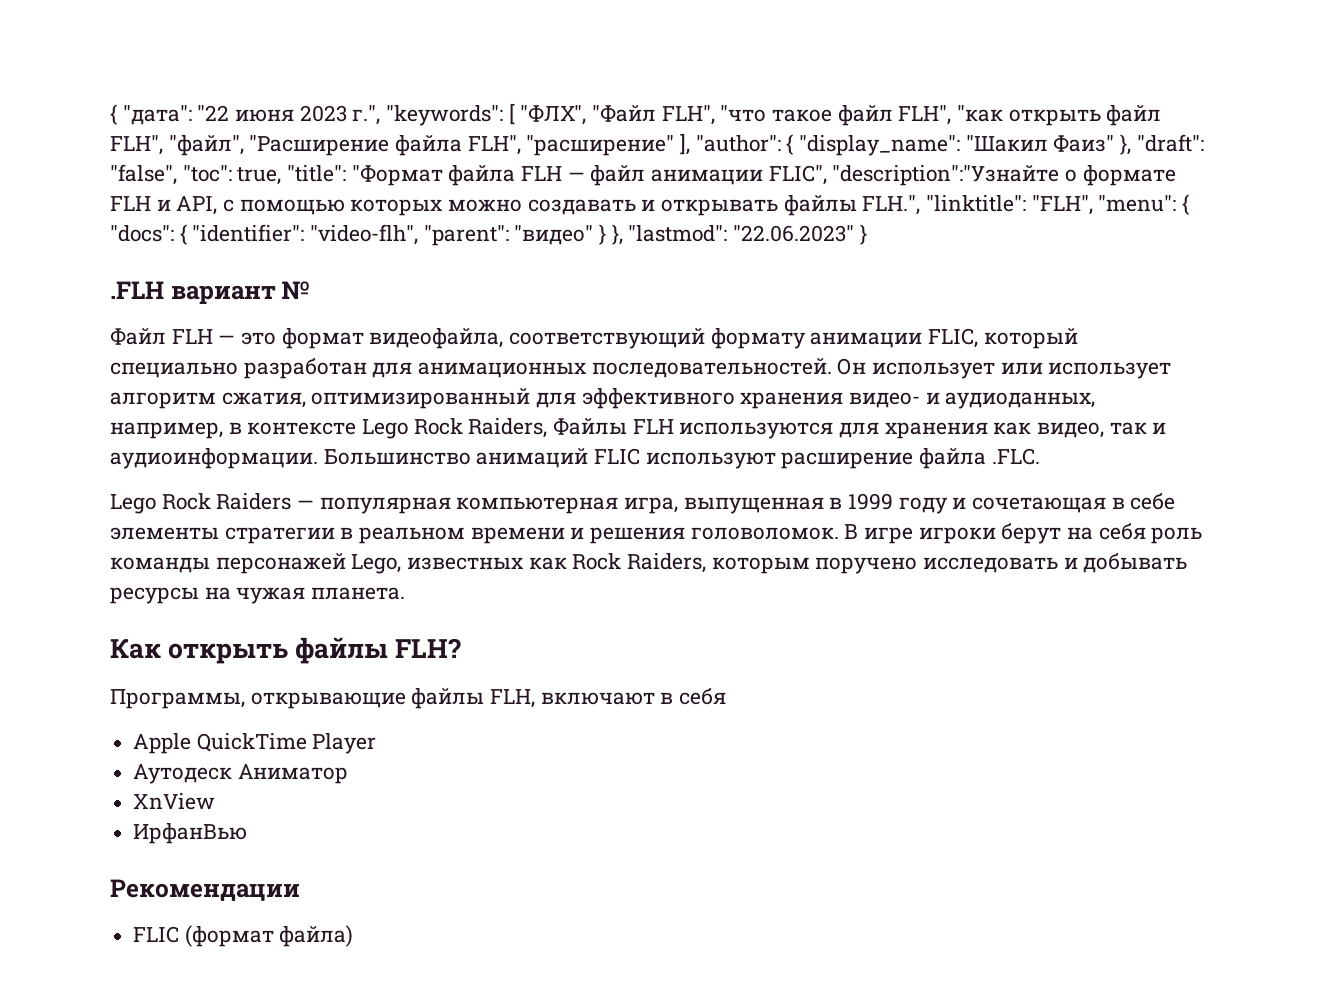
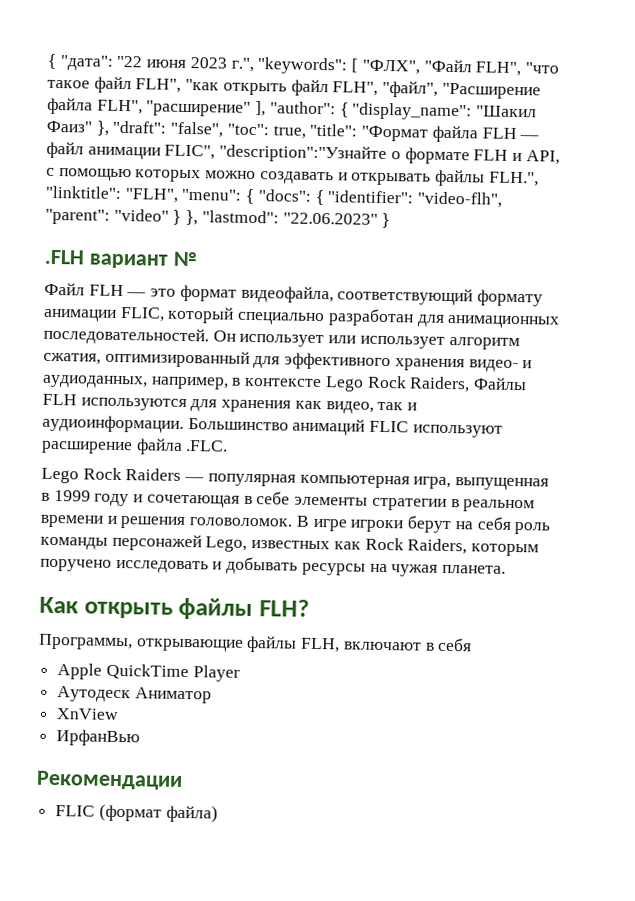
[514,225,594,245] "видео" -> [113,208,169,222] "video"

